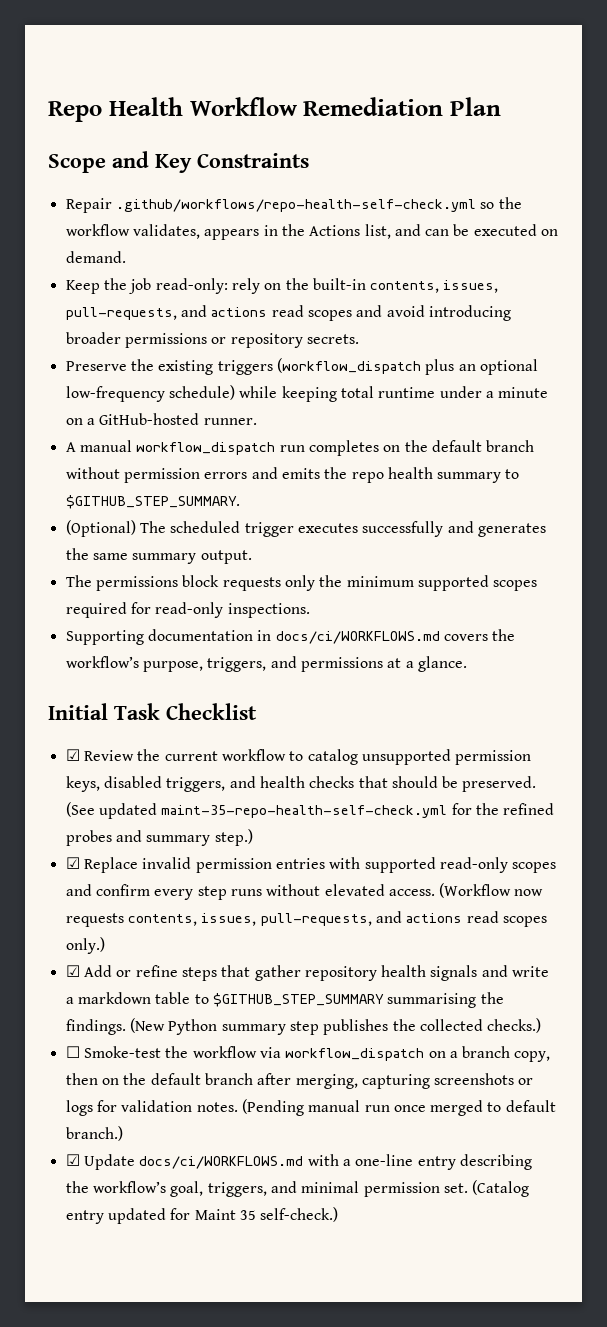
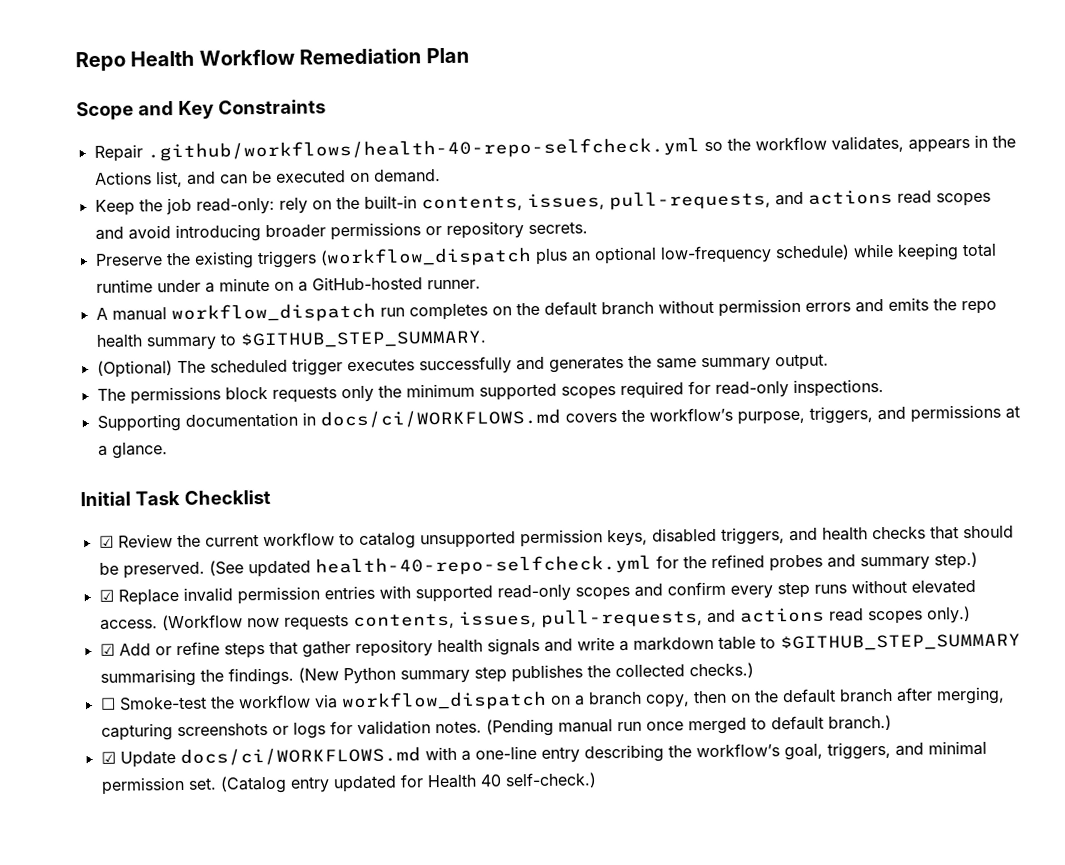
[115,199,476,212] .github/workflows/repo-health-self-check.yml -> [146,137,700,162] .github/workflows/health-40-repo-selfcheck.yml
[161,805,448,818] maint-35-repo-health-self-check.yml -> [314,554,652,577] health-40-repo-selfcheck.yml
[194,1209,256,1220] Maint 35 -> [426,774,502,789] Health 40

